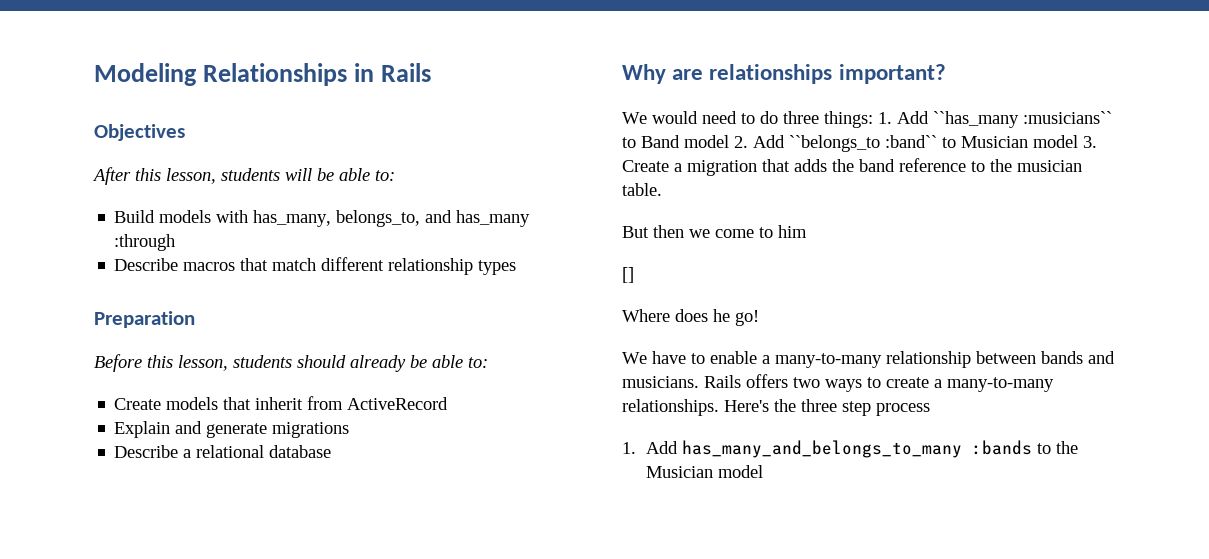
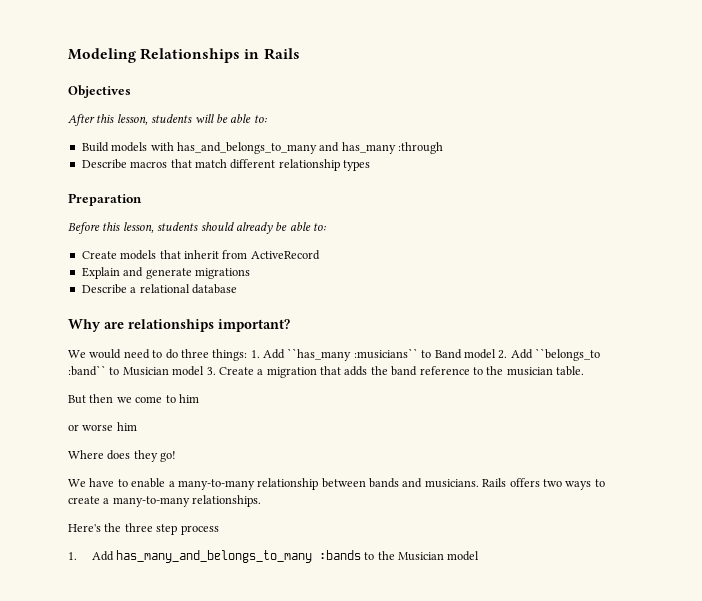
[253,210,421,227] has_many, belongs_to, -> [176,142,317,154] has_and_belongs_to_many
[622,267,634,283] [] -> [68,422,137,431] or worse him
[713,309,730,322] he -> [133,450,158,462] they
(719, 407) none -> (262, 501) //

